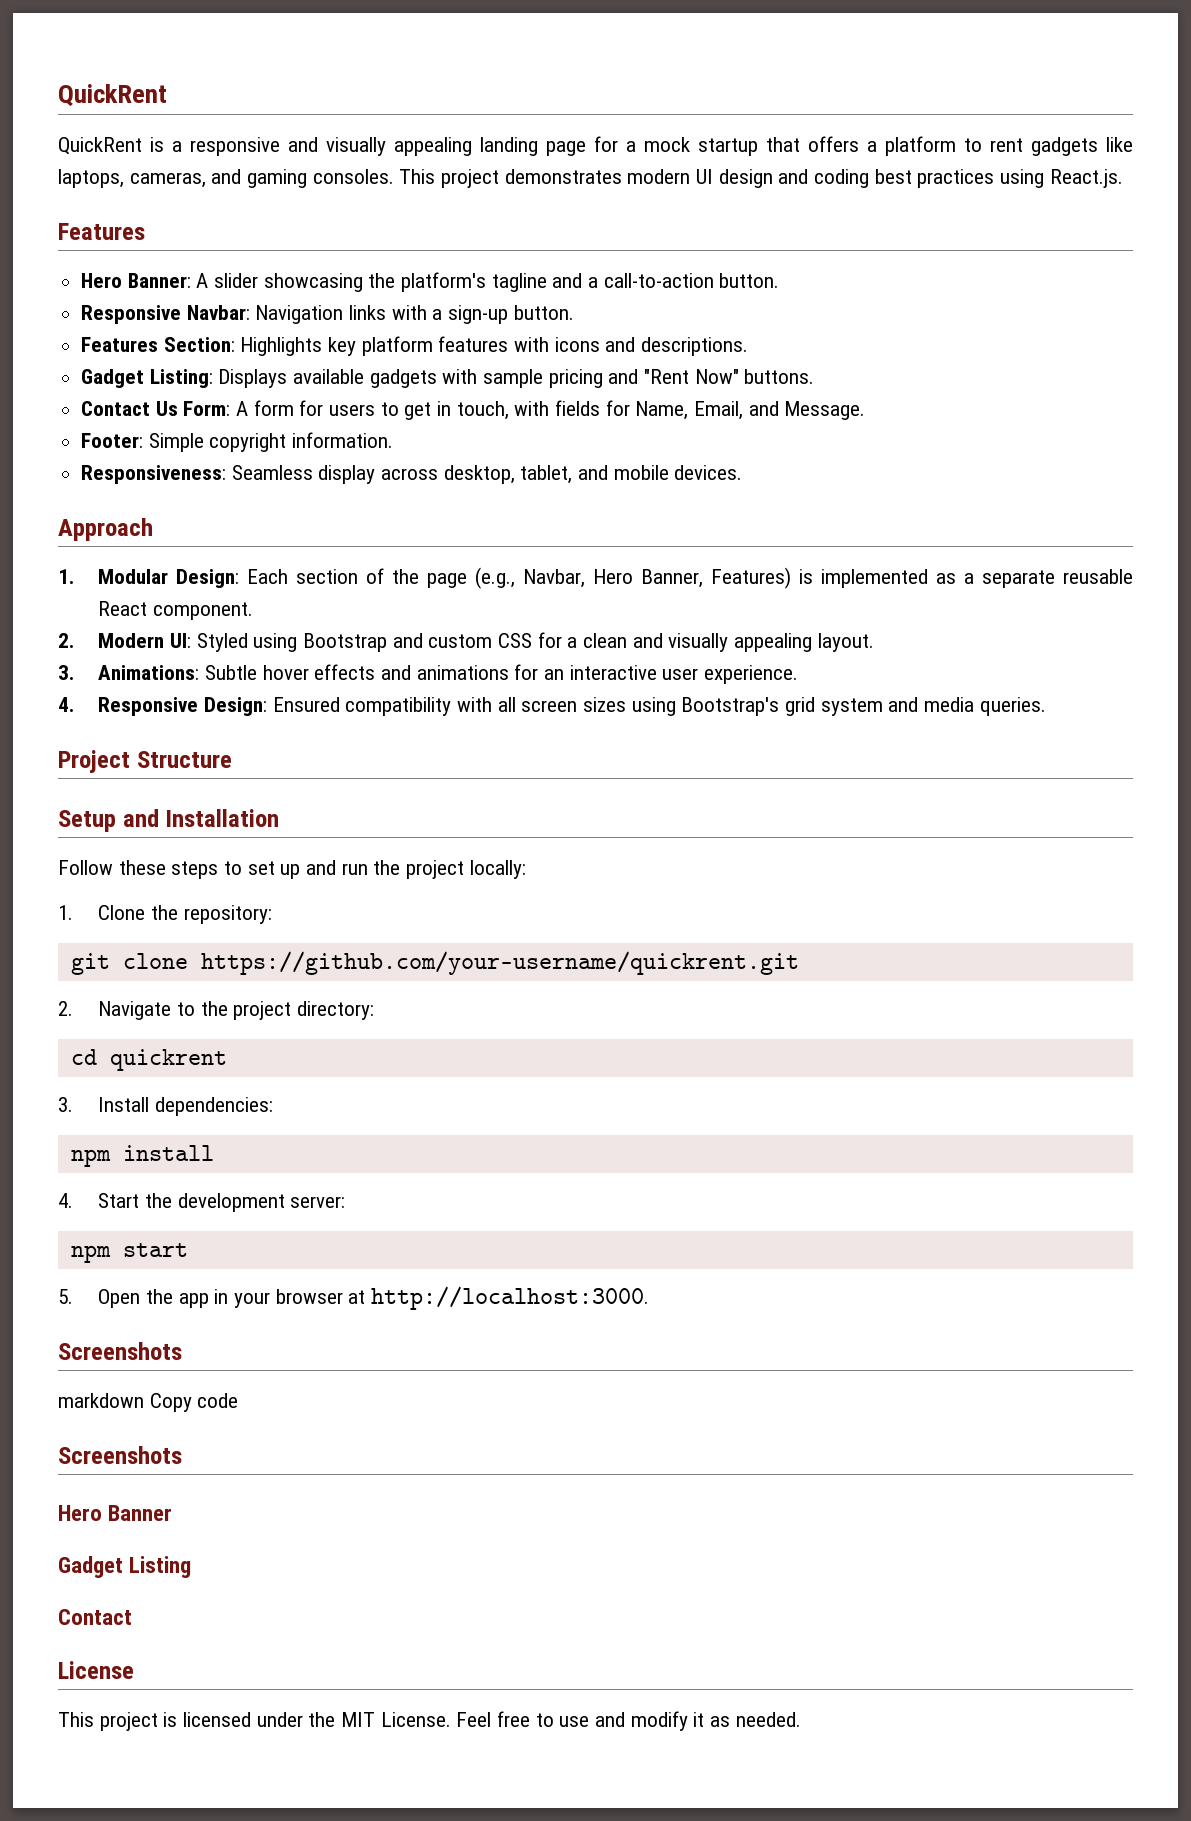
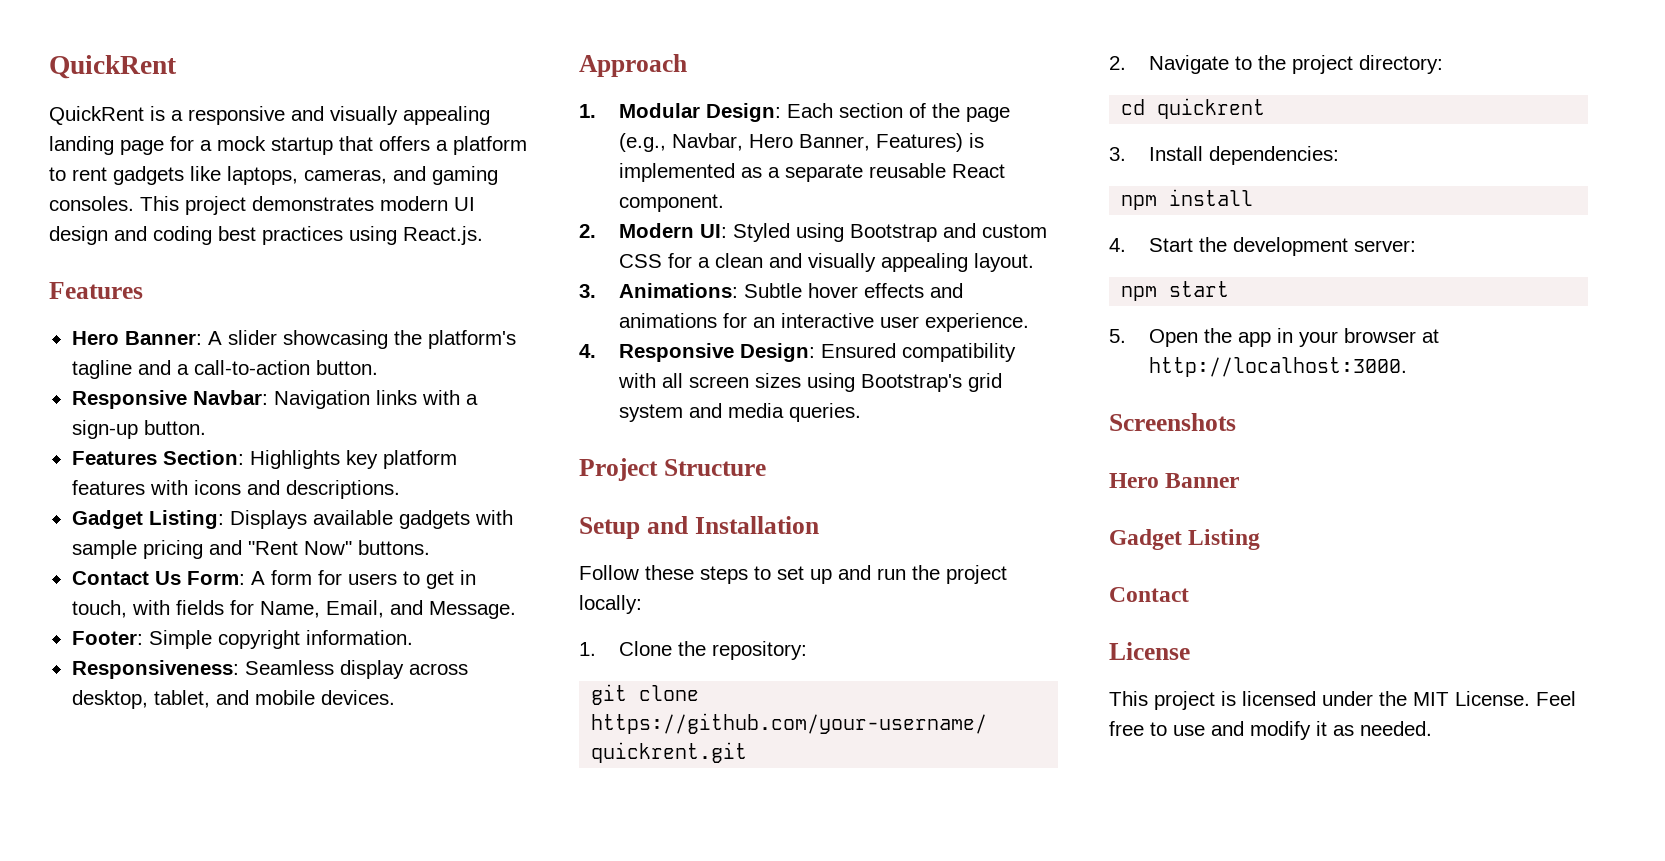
[58,1393,239,1412] [58,1446,182,1464] // markdown Copy code // Screenshots -> (1236, 422) none

